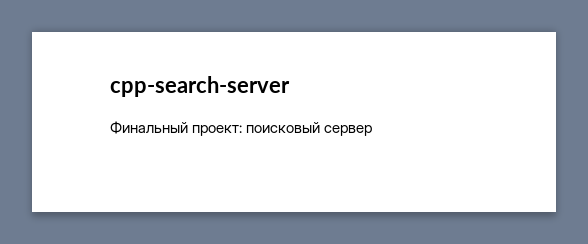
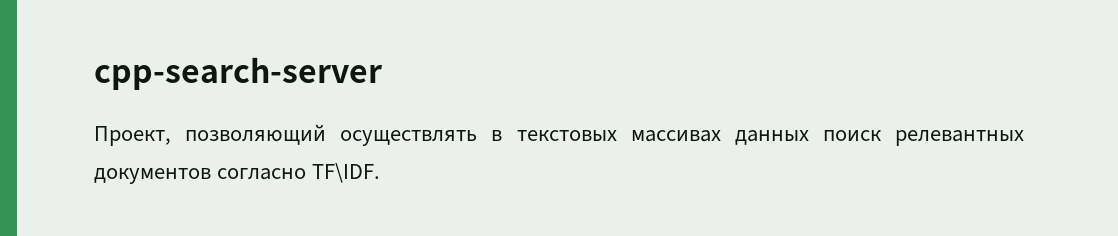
[110,121,373,136] Финальный проект: поисковый сервер -> [94,124,1024,146] [94,163,381,184] Проект, позволяющий осуществлять в текстовых массивах данных поиск релевантных документов согласно TF\IDF.

